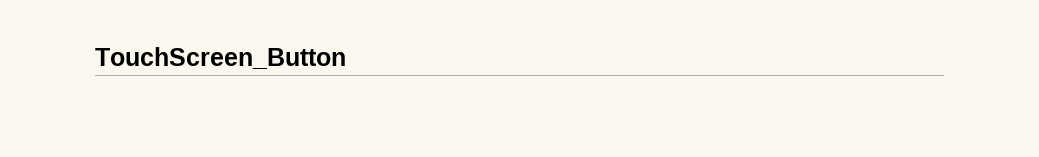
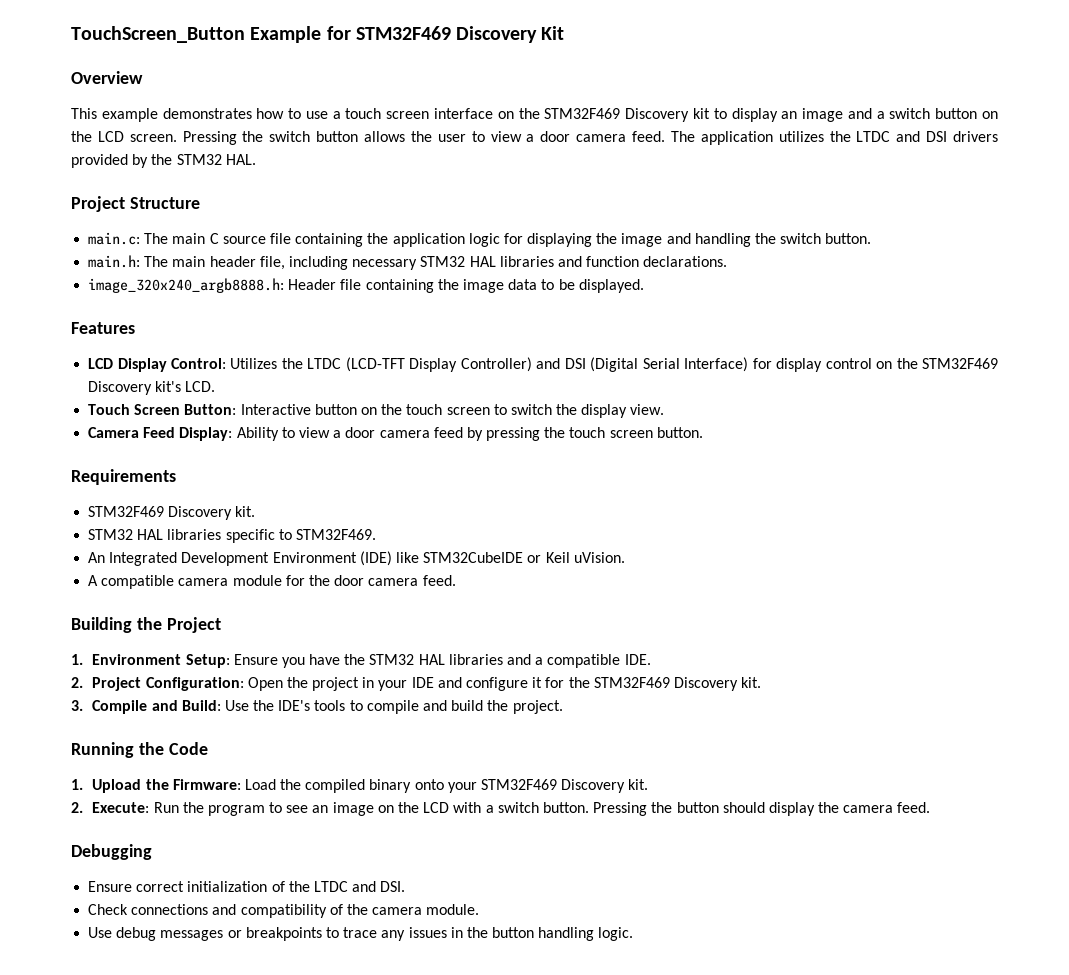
(346, 58) none -> [250,26,565,43] [71,71,143,84] [71,108,998,122] [71,131,998,145] [71,154,256,168] [71,196,200,212] [88,232,872,247] [88,255,728,270] [88,278,644,293] [71,322,135,334] [88,357,998,372] [88,381,216,395] [88,404,665,418] [88,427,703,441] [71,469,176,485] [88,506,256,520] [88,529,376,543] [88,551,625,566] [88,575,456,589] [71,617,221,633] [71,654,651,668] [71,677,762,691] [71,700,563,714] [71,742,208,758] [71,779,649,793] [71,802,931,816] [71,844,152,860] [88,881,406,892] [88,904,480,918] [88,927,634,941] Example for STM32F469 Discovery Kit // Overview // This example demonstrates how to use a touch screen interface on the STM32F469 Discovery kit to display an image and a switch button on the LCD screen. Pressing the switch button allows the user to view a door camera feed. The application utilizes the LTDC and DSI drivers provided by the STM32 HAL. // Project Structure // main.c: The main C source file containing the application logic for displaying the image and handling the switch button. // main.h: The main header file, including necessary STM32 HAL libraries and function declarations. // image_320x240_argb8888.h: Header file containing the image data to be displayed. // Features // LCD Display Control: Utilizes the LTDC (LCD-TFT Display Controller) and DSI (Digital Serial Interface) for display control on the STM32F469 Discovery kit's LCD. // Touch Screen Button: Interactive button on the touch screen to switch the display view. // Camera Feed Display: Ability to view a door camera feed by pressing the touch screen button. // Requirements // STM32F469 Discovery kit. // STM32 HAL libraries specific to STM32F469. // An Integrated Development Environment (IDE) like STM32CubeIDE or Keil uVision. // A compatible camera module for the door camera feed. // Building the Project // 1. Environment Setup: Ensure you have the STM32 HAL libraries and a compatible IDE. // 2. Project Configuration: Open the project in your IDE and configure it for the STM32F469 Discovery kit. // 3. Compile and Build: Use the IDE's tools to compile and build the project. // Running the Code // 1. Upload the Firmware: Load the compiled binary onto your STM32F469 Discovery kit. // 2. Execute: Run the program to see an image on the LCD with a switch button. Pressing the button should display the camera feed. // Debugging // Ensure correct initialization of the LTDC and DSI. // Check connections and compatibility of the camera module. // Use debug messages or breakpoints to trace any issues in the button handling logic.

